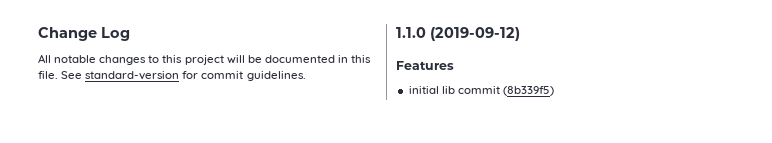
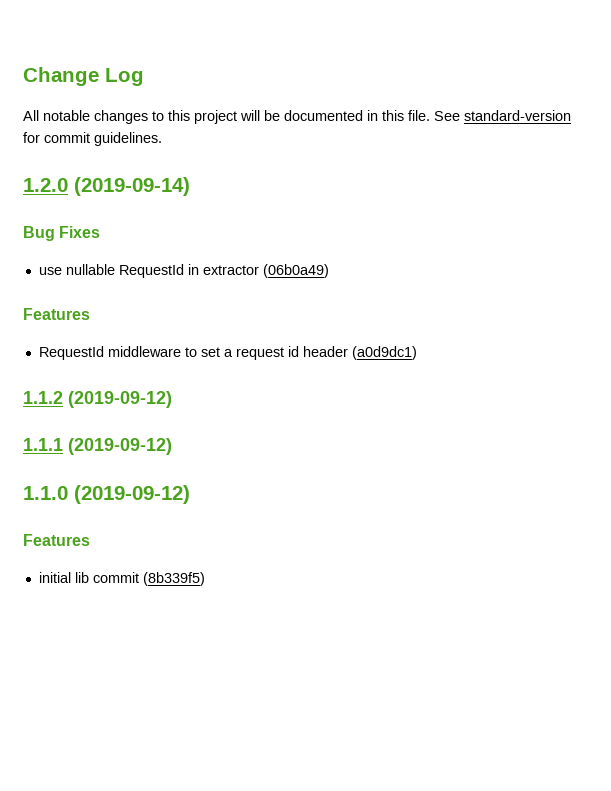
(306, 76) none -> [23,177,190,196] [23,226,101,241] [38,264,329,278] [23,308,90,320] [38,346,417,360] [23,391,172,408] [23,438,172,455] // 1.2.0 (2019-09-14) // Bug Fixes // use nullable RequestId in extractor (06b0a49) // Features // RequestId middleware to set a request id header (a0d9dc1) // 1.1.2 (2019-09-12) // 1.1.1 (2019-09-12)

